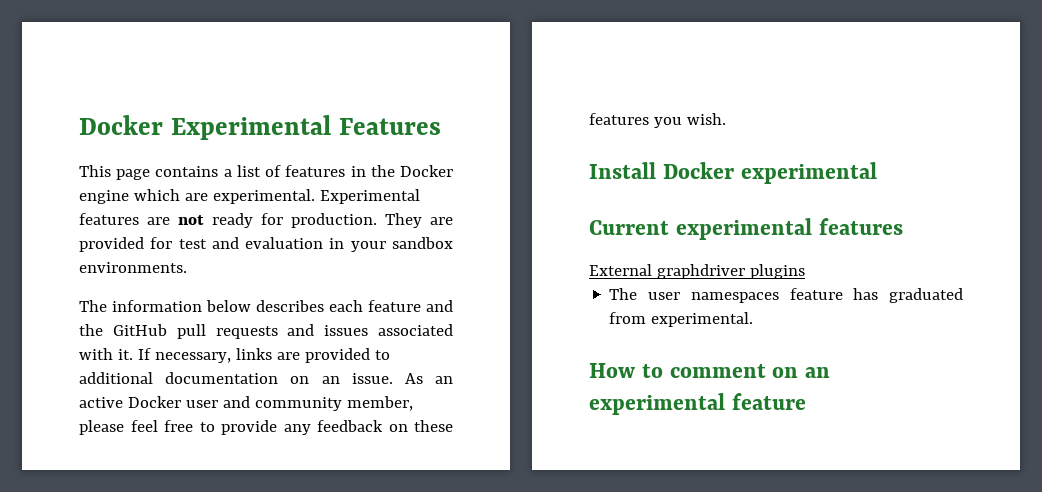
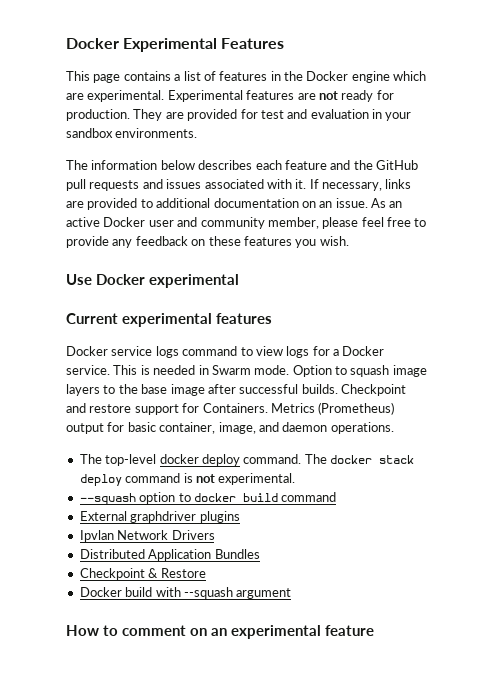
[589,162,656,179] Install -> [66,274,92,285] Use
[589,264,805,279] [609,288,963,303] [609,312,754,327] External graphdriver plugins // The user namespaces feature has graduated from experimental. -> [66,346,385,358] [66,365,427,377] [66,384,406,396] [66,402,395,415] [66,422,394,434] [79,454,414,466] [79,473,296,486] [79,492,337,505] [79,511,240,523] [79,530,215,542] [79,549,260,561] [79,568,206,580] [79,587,292,599] Docker service logs command to view logs for a Docker service. This is needed in Swarm mode. Option to squash image layers to the base image after successful builds. Checkpoint and restore support for Containers. Metrics (Prometheus) output for basic container, image, and daemon operations. // The top-level docker deploy command. The docker stack deploy command is not experimental. // --squash option to docker build command // External graphdriver plugins // Ipvlan Network Drivers // Distributed Application Bundles // Checkpoint & Restore // Docker build with --squash argument

